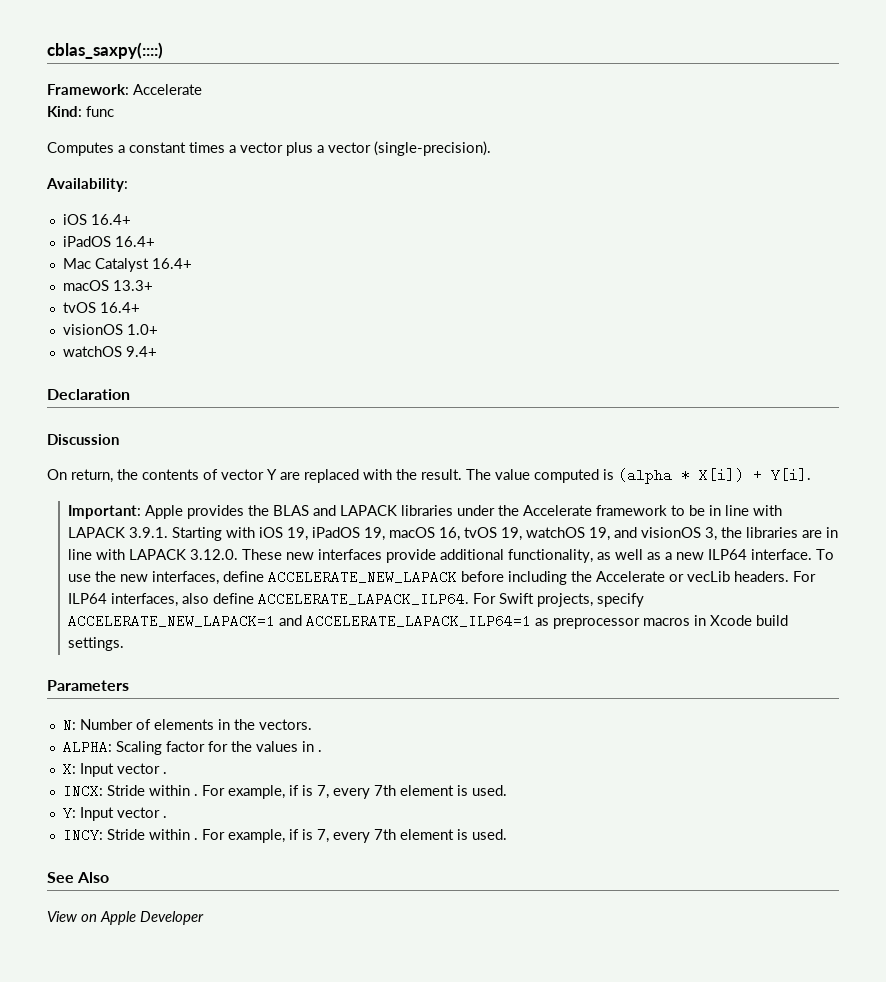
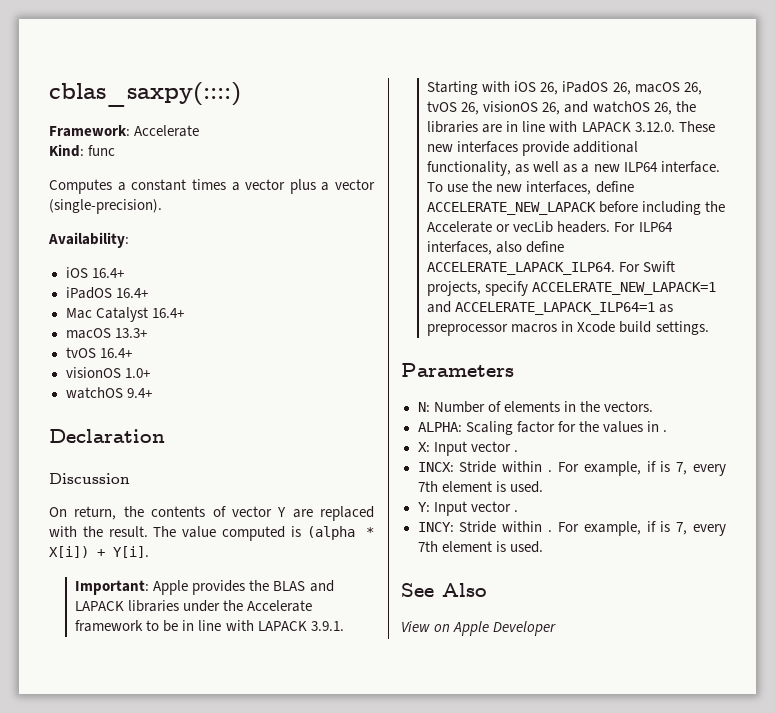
[286,527,717,541] 19, iPadOS 19, macOS 16, tvOS 19, watchOS 19, and visionOS 3, -> [540,81,702,95] [427,101,672,115] 26, iPadOS 26, macOS 26, tvOS 26, visionOS 26, and watchOS 26,

